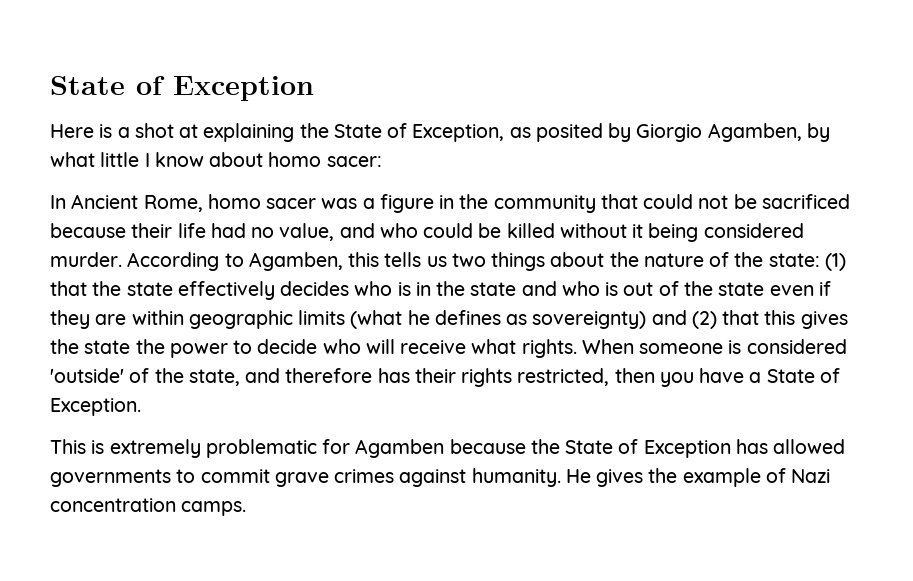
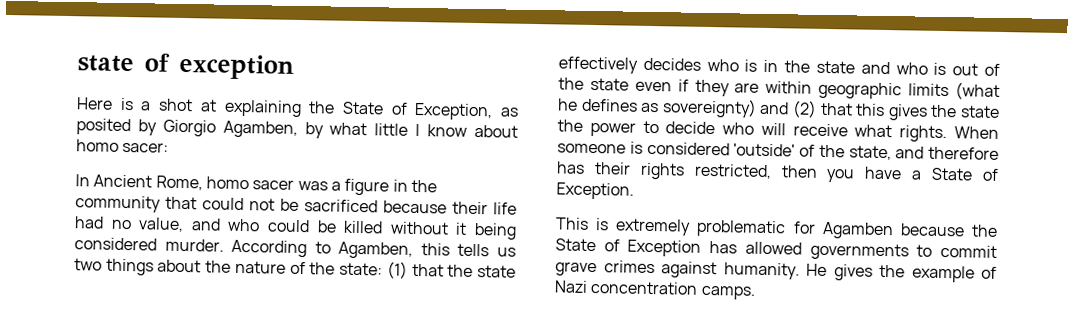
[50,76,314,101] State of Exception -> [77,53,294,80] state of exception

